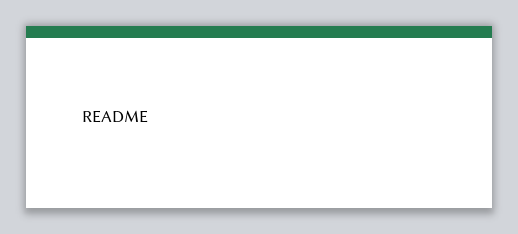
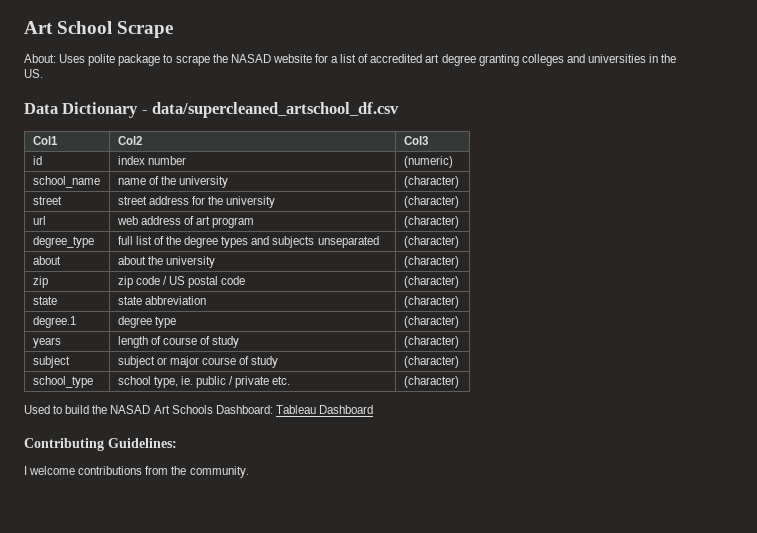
[82,110,148,123] README -> [24,21,174,38] [24,54,677,66] [24,69,43,78] [24,102,400,118] [32,136,58,145] [117,136,142,145] [403,136,428,145] [32,156,42,165] [117,156,186,165] [403,156,453,168] [32,176,100,188] [117,176,228,188] [403,176,459,188] [32,196,62,205] [117,196,276,208] [403,196,459,208] [32,216,46,225] [116,216,255,228] [403,216,459,228] [32,236,94,248] [117,236,379,248] [403,236,459,248] [32,256,61,265] [117,256,215,268] [403,256,459,268] [32,276,48,288] [117,276,246,288] [403,276,459,288] [32,296,57,305] [117,296,206,305] [403,296,459,308] [32,316,76,328] [117,316,176,328] [403,316,459,328] [32,337,61,348] [117,336,240,348] [403,336,459,348] [32,356,70,368] [117,356,279,368] [403,356,459,368] [32,376,93,388] [117,376,291,388] [403,376,459,388] [24,405,373,414] [24,438,177,451] [24,466,249,478] Art School Scrape // About: Uses polite package to scrape the NASAD website for a list of accredited art degree granting colleges and universities in the US. // Data Dictionary - data/supercleaned_artschool_df.csv // Col1 | Col2 | Col3 // id | index number | (numeric) // school_name | name of the university | (character) // street | street address for the university | (character) // url | web address of art program | (character) // degree_type | full list of the degree types and subjects unseparated | (character) // about | about the university | (character) // zip | zip code / US postal code | (character) // state | state abbreviation | (character) // degree.1 | degree type | (character) // years | length of course of study | (character) // subject | subject or major course of study | (character) // school_type | school type, ie. public / private etc. | (character) // Used to build the NASAD Art Schools Dashboard: Tableau Dashboard // Contributing Guidelines: // I welcome contributions from the community.

